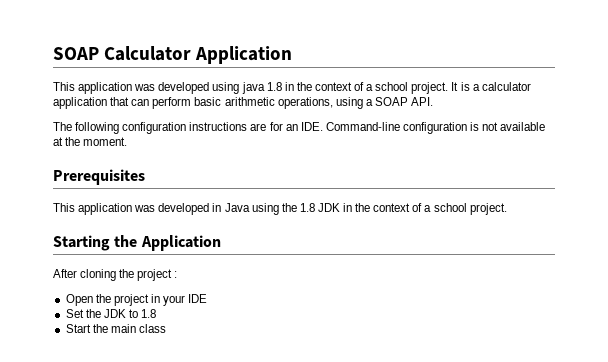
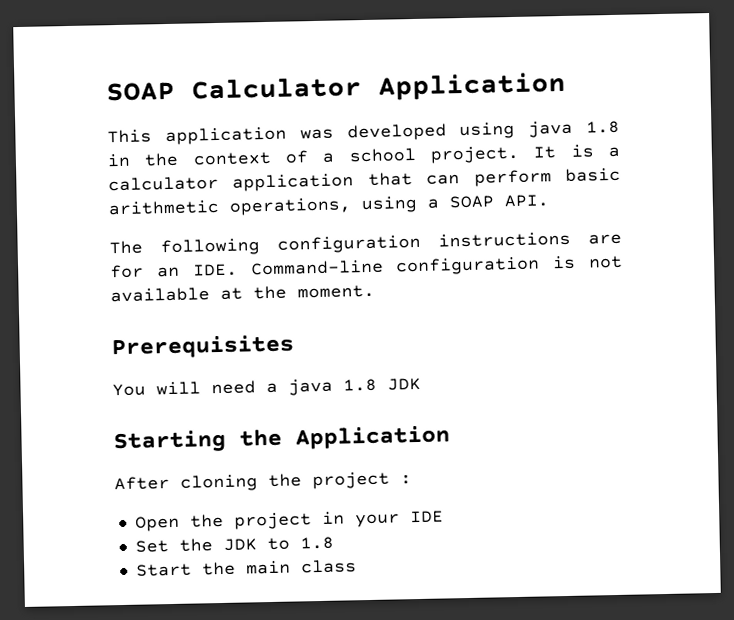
[53,203,507,215] This application was developed in Java using the 1.8 JDK in the context of a school project. -> [112,377,421,397] You will need a java 1.8 JDK

